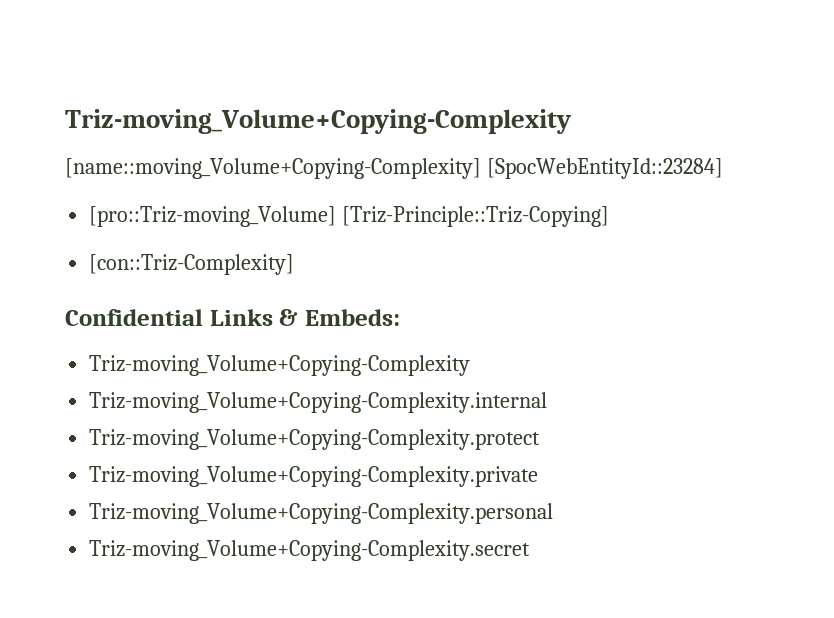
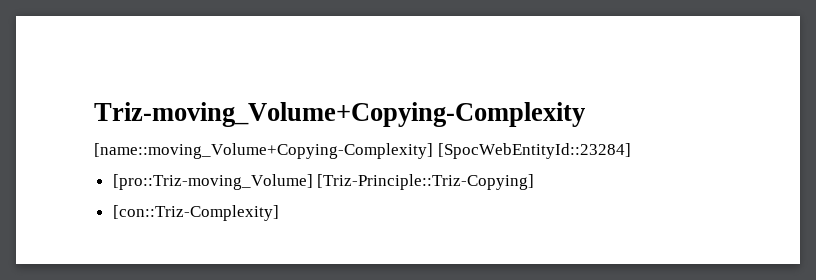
[65,309,400,326] [89,355,471,376] [89,392,548,413] [89,429,541,450] [89,466,539,487] [89,503,554,524] [89,540,531,561] // Confidential Links & Embeds: // Triz-moving_Volume+Copying-Complexity // Triz-moving_Volume+Copying-Complexity.internal // Triz-moving_Volume+Copying-Complexity.protect // Triz-moving_Volume+Copying-Complexity.private // Triz-moving_Volume+Copying-Complexity.personal // Triz-moving_Volume+Copying-Complexity.secret -> (279, 213) none

